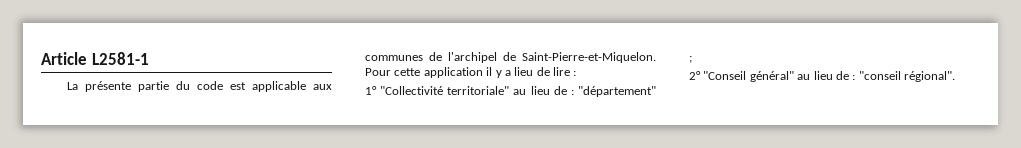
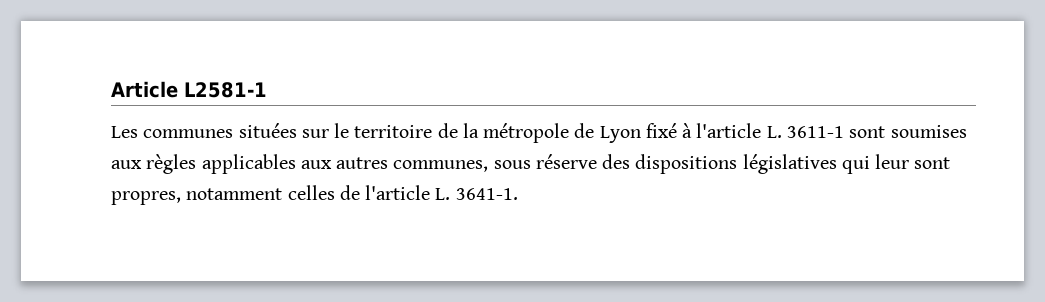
[66,81,332,92] [365,52,656,63] [365,67,577,78] [365,86,656,97] [689,56,692,63] [689,71,955,82] La présente partie du code est applicable aux communes de l'archipel de Saint-Pierre-et-Miquelon. Pour cette application il y a lieu de lire : // 1° "Collectivité territoriale" au lieu de : "département" ; // 2° "Conseil général" au lieu de : "conseil régional". -> [111,123,967,143] [111,154,951,174] [111,185,518,205] Les communes situées sur le territoire de la métropole de Lyon fixé à l'article L. 3611-1 sont soumises aux règles applicables aux autres communes, sous réserve des dispositions législatives qui leur sont propres, notamment celles de l'article L. 3641-1.

